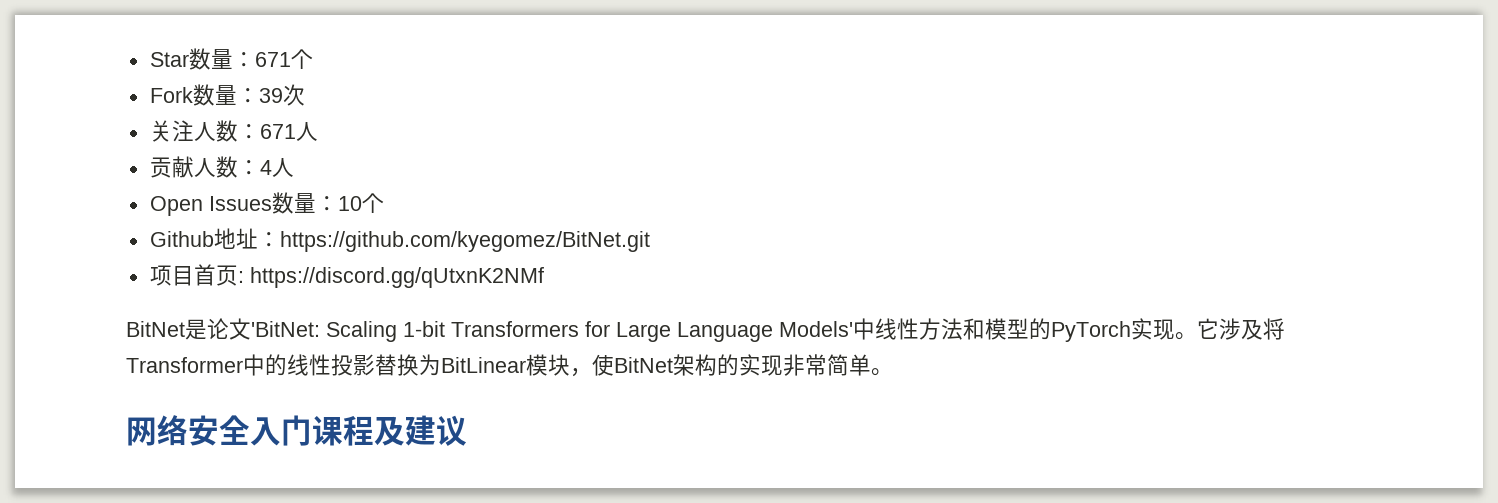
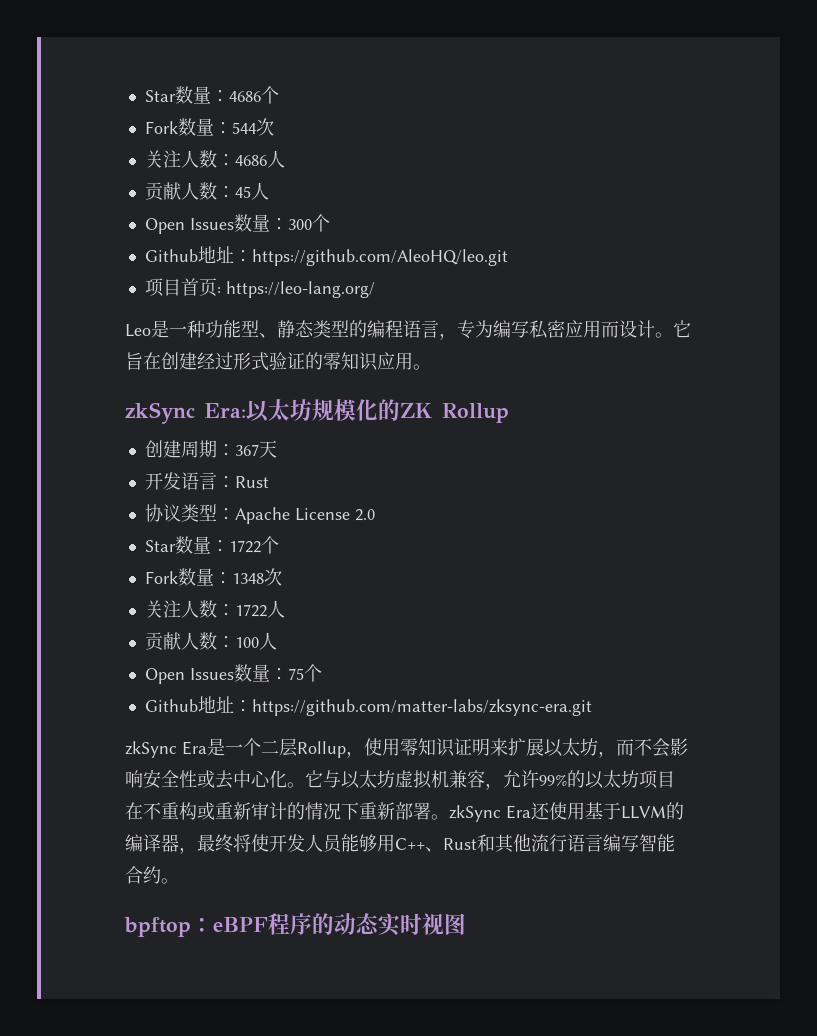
[149,48,313,70] [149,84,305,106] [149,120,318,142] [149,156,294,178] [149,192,384,216] [149,228,650,252] Star数量：671个 // Fork数量：39次 // 关注人数：671人 // 贡献人数：4人 // Open Issues数量：10个 // Github地址：https://github.com/kyegomez/BitNet.git -> [144,86,279,104] [144,118,274,136] [144,150,285,168] [144,182,269,201] [144,214,330,234] [144,246,508,266] Star数量：4686个 // Fork数量：544次 // 关注人数：4686人 // 贡献人数：45人 // Open Issues数量：300个 // Github地址：https://github.com/AleoHQ/leo.git
[249,267,544,288] [126,318,1285,342] [126,354,893,377] [126,415,467,446] https://discord.gg/qUtxnK2NMf // BitNet是论文'BitNet: Scaling 1-bit Transformers for Large Language Models'中线性方法和模型的PyTorch实现。它涉及将Transformer中的线性投影替换为BitLinear模块，使BitNet架构的实现非常简单。 // 网络安全入门课程及建议 -> [225,281,375,298] [125,320,691,340] [125,352,431,371] [125,399,509,424] [144,440,277,458] [144,472,269,490] [144,504,375,524] [144,536,279,554] [144,568,282,586] [144,600,285,618] [144,632,277,651] [144,664,322,684] [144,696,592,716] [125,738,688,758] [125,769,675,790] [125,802,684,822] [125,834,675,854] [125,866,179,884] [124,913,466,937] https://leo-lang.org/ // Leo是一种功能型、静态类型的编程语言，专为编写私密应用而设计。它旨在创建经过形式验证的零知识应用。 // zkSync Era:以太坊规模化的ZK Rollup // 创建周期：367天 // 开发语言：Rust // 协议类型：Apache License 2.0 // Star数量：1722个 // Fork数量：1348次 // 关注人数：1722人 // 贡献人数：100人 // Open Issues数量：75个 // Github地址：https://github.com/matter-labs/zksync-era.git // zkSync Era是一个二层Rollup，使用零知识证明来扩展以太坊，而不会影响安全性或去中心化。它与以太坊虚拟机兼容，允许99%的以太坊项目在不重构或重新审计的情况下重新部署。zkSync Era还使用基于LLVM的编译器，最终将使开发人员能够用C++、Rust和其他流行语言编写智能合约。 // bpftop：eBPF程序的动态实时视图

